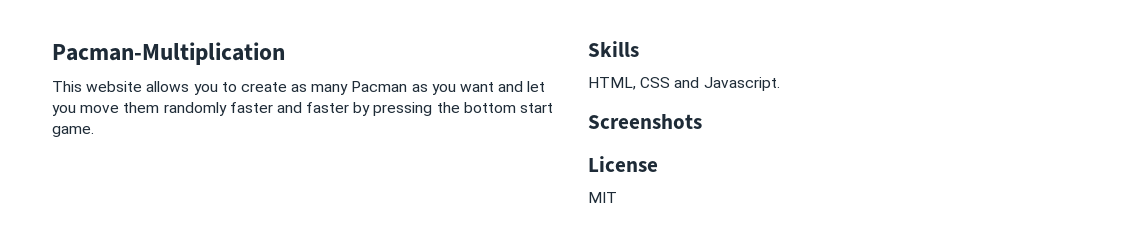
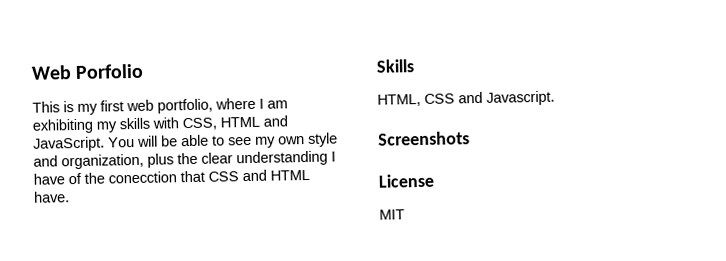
[52,42,285,65] Pacman-Multiplication -> [31,63,145,80] Web Porfolio
[86,81,546,95] [52,102,554,116] [52,126,94,137] website allows you to create as many Pacman as you want and let you move them randomly faster and faster by pressing the bottom start game. -> [63,97,288,115] [32,115,288,134] [33,132,338,152] [33,150,336,170] [33,169,310,185] [34,191,70,203] is my first web portfolio, where I am exhibiting my skills with CSS, HTML and JavaScript. You will be able to see my own style and organization, plus the clear understanding I have of the conecction that CSS and HTML have.

